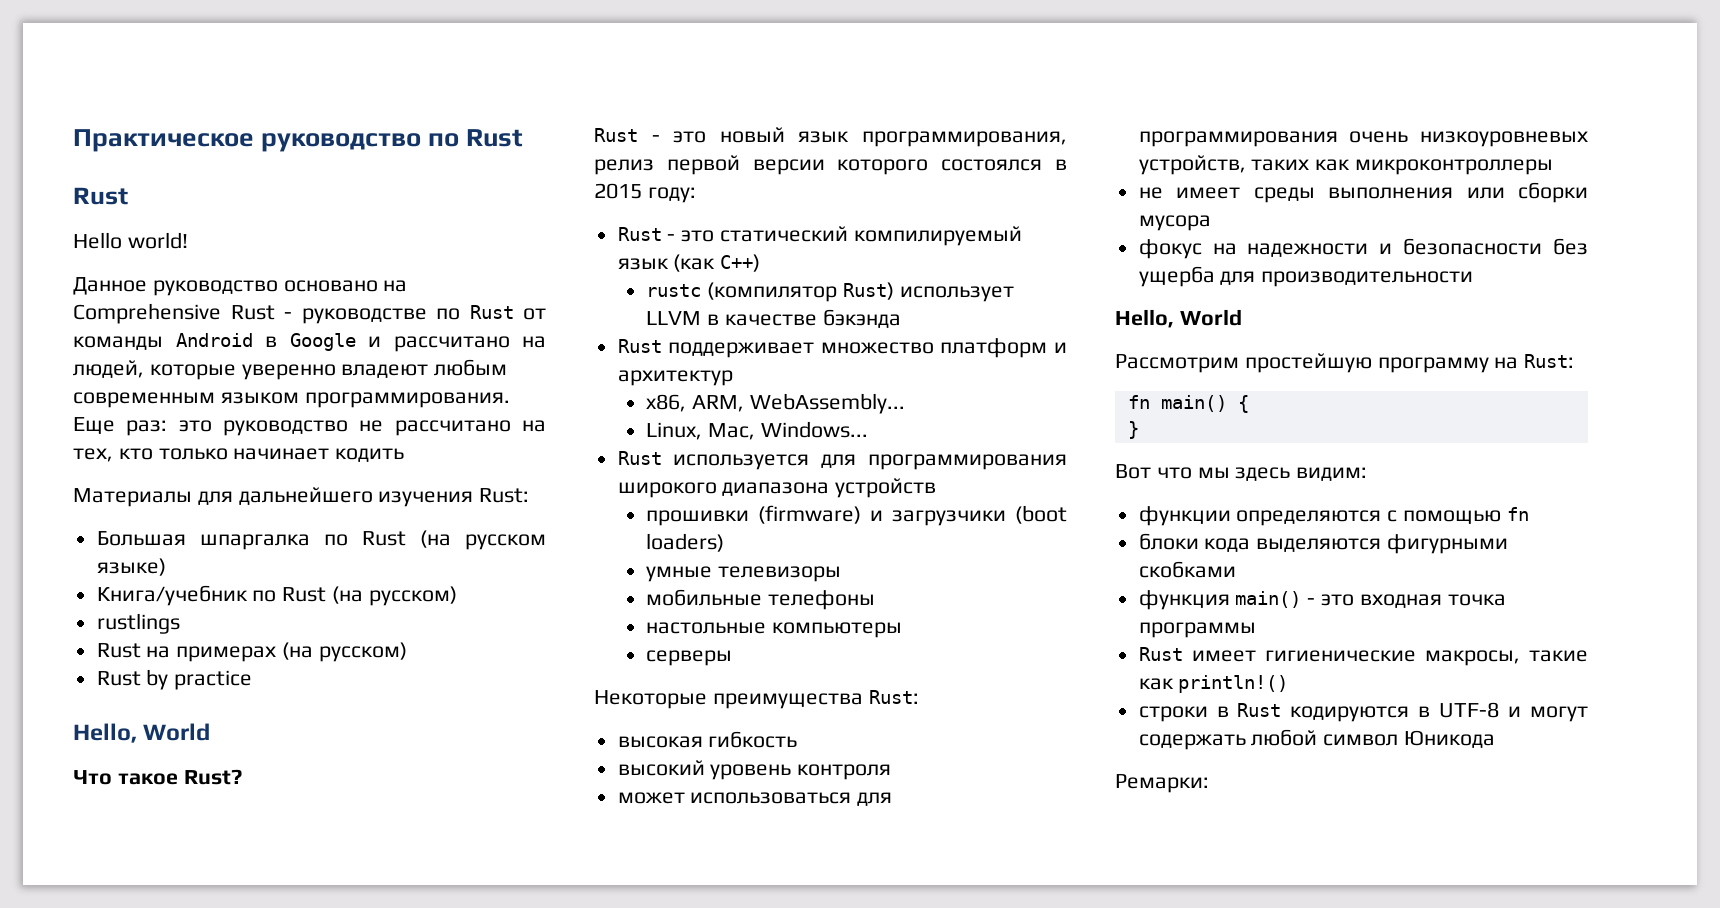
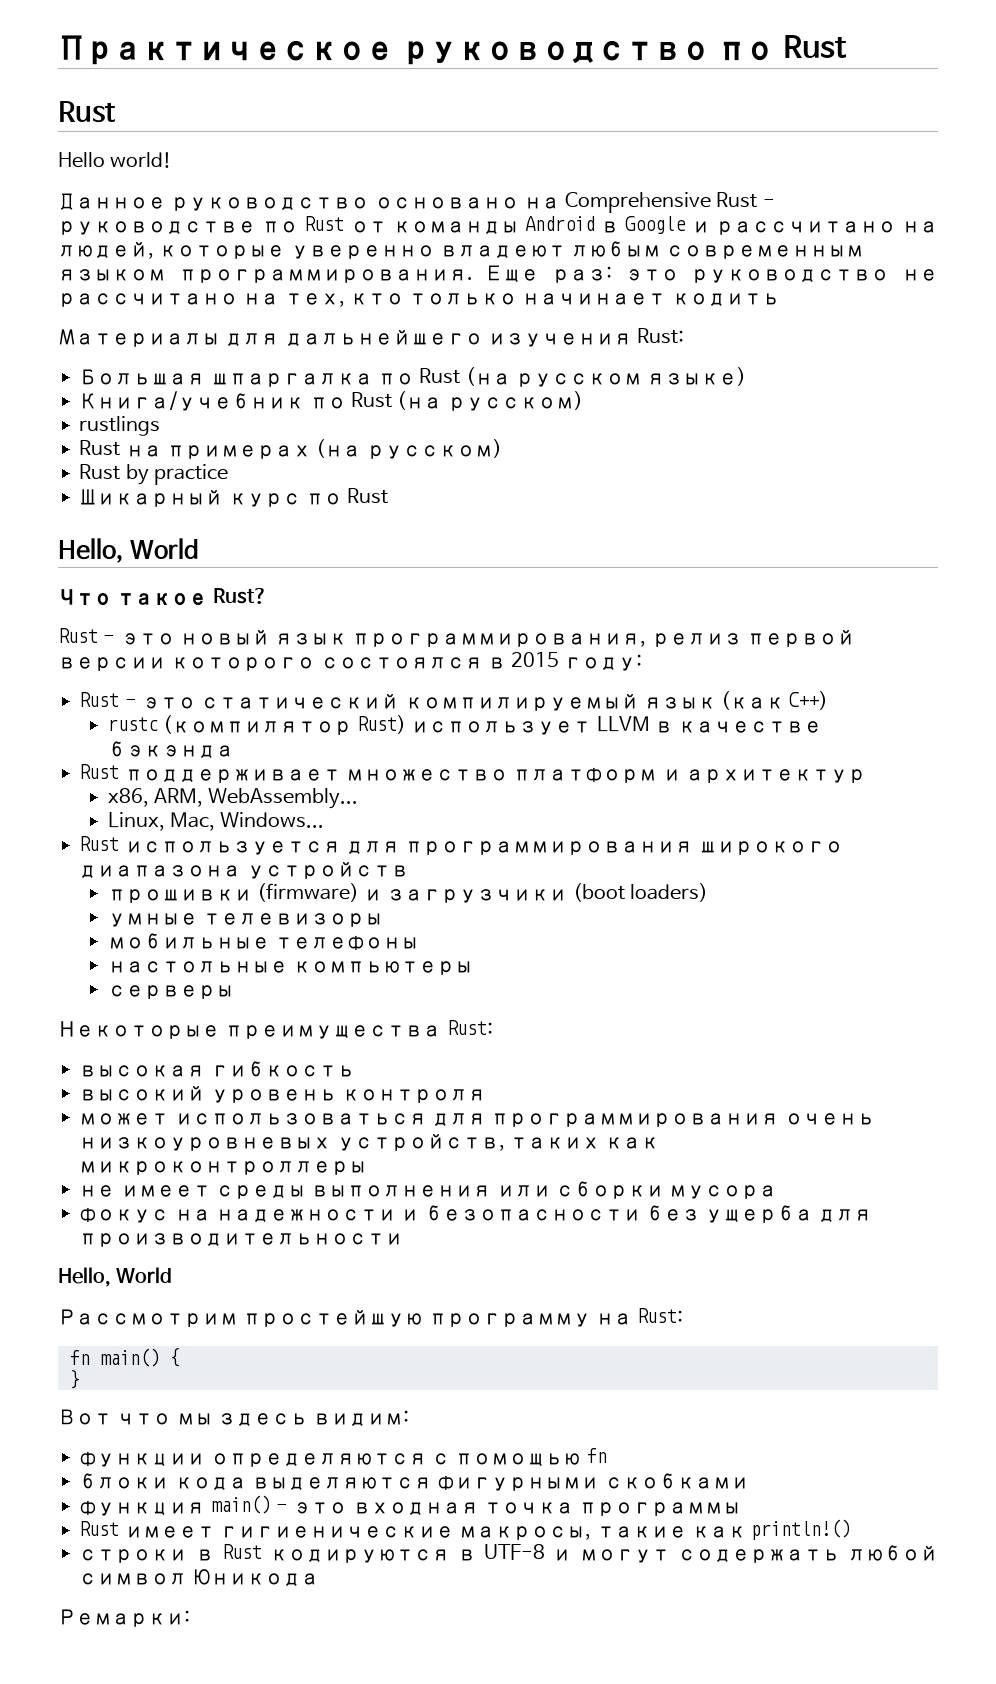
(253, 680) none -> [79,488,389,507] // Шикарный курс по Rust

